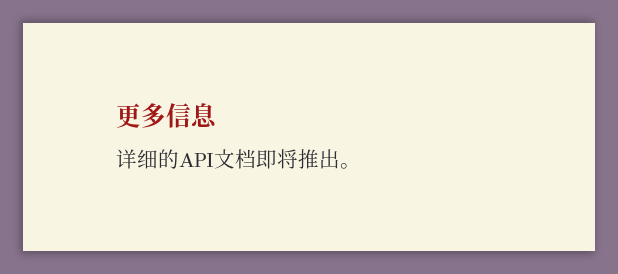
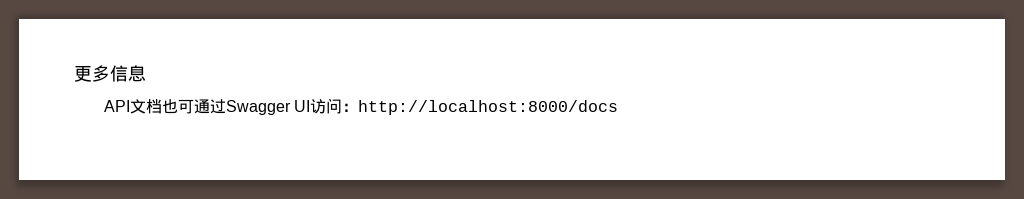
[116,149,179,169] 详细的 -> (146, 73) none
[256,149,361,169] 即将推出。 -> [161,98,618,115] 也可通过Swagger UI访问：http://localhost:8000/docs

